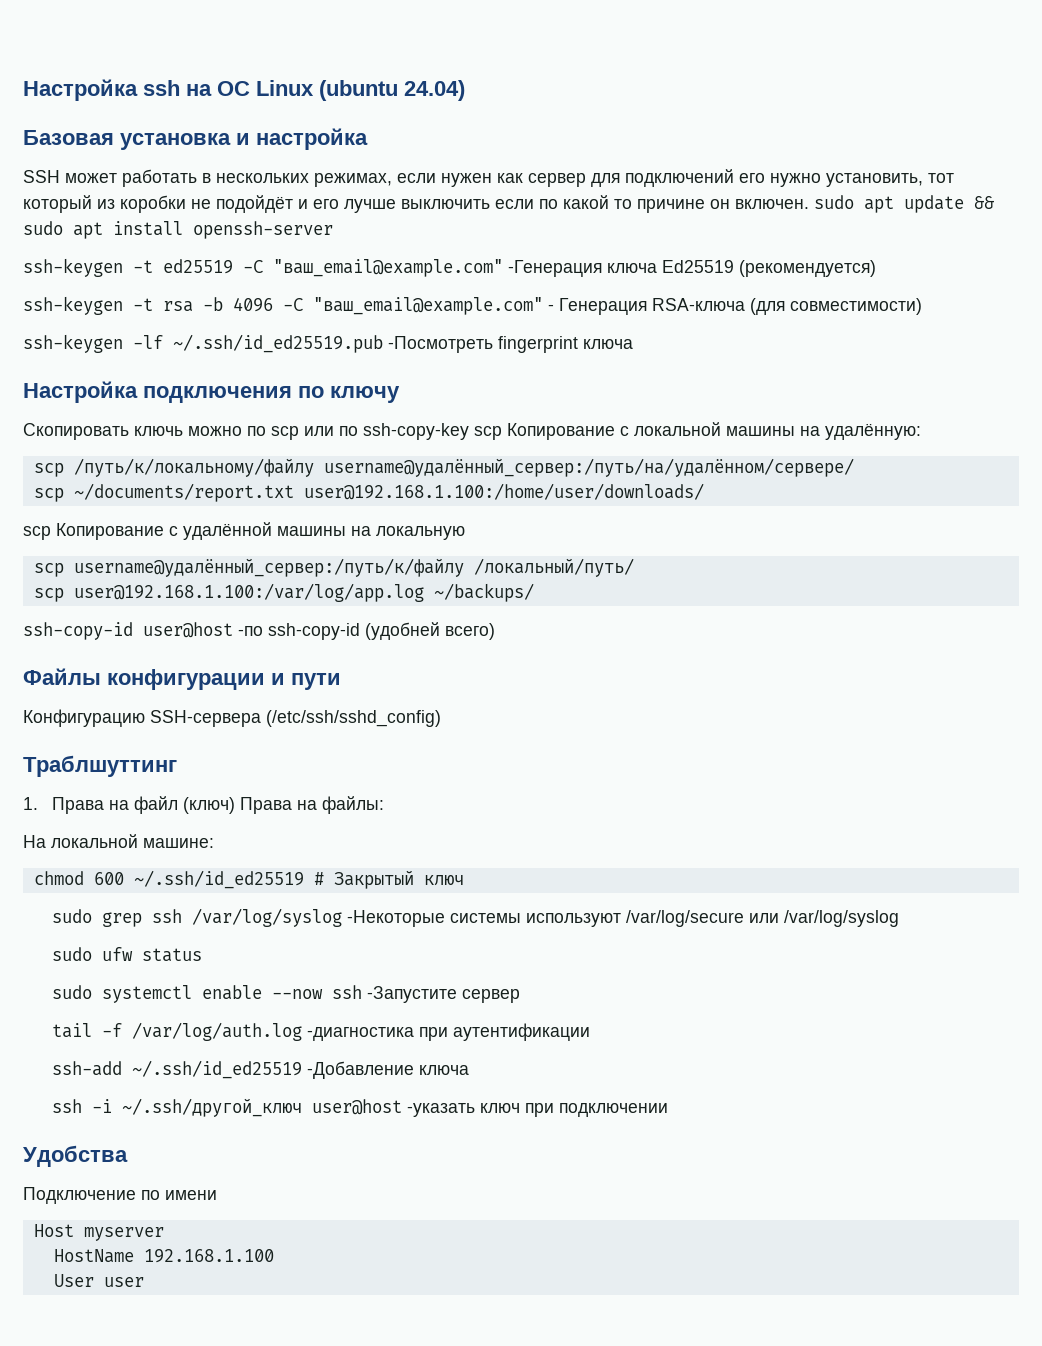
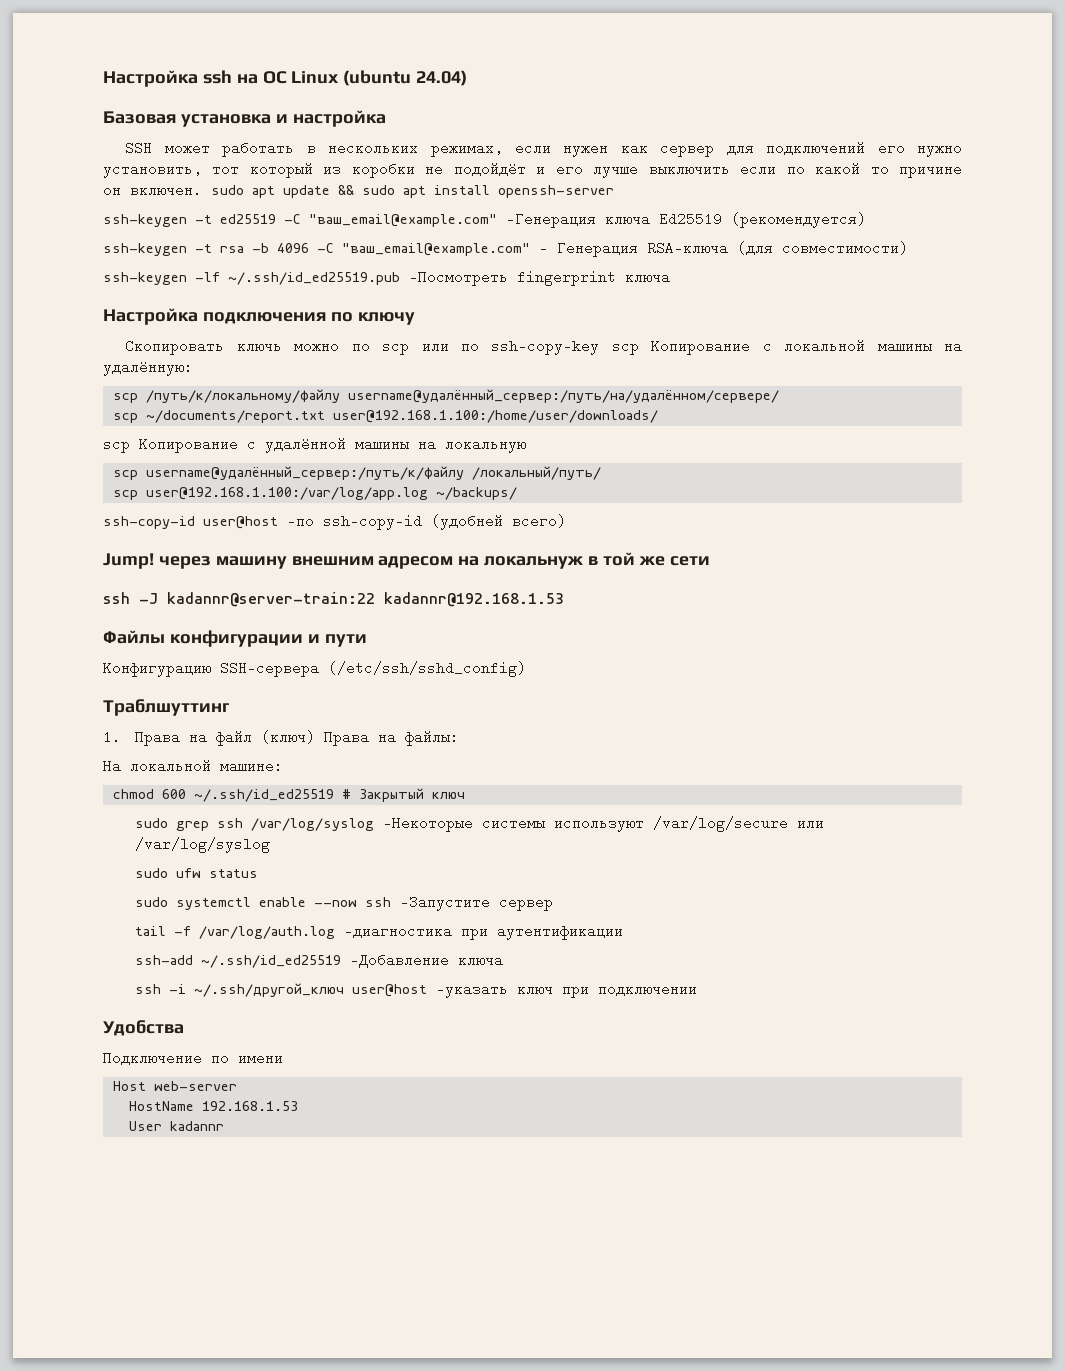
(495, 631) none -> [103,552,710,569] [103,592,564,607] // Jump! через машину внешним адресом на локальнуж в той же сети // ssh -J kadannr@server-train:22 kadannr@192.168.1.53
[83,1227,164,1241] myserver -> [153,1081,237,1091] web-server
[143,1249,274,1263] 192.168.1.100 -> [201,1101,298,1111] 192.168.1.53
[103,1277,144,1287] user -> [169,1121,224,1131] kadannr

